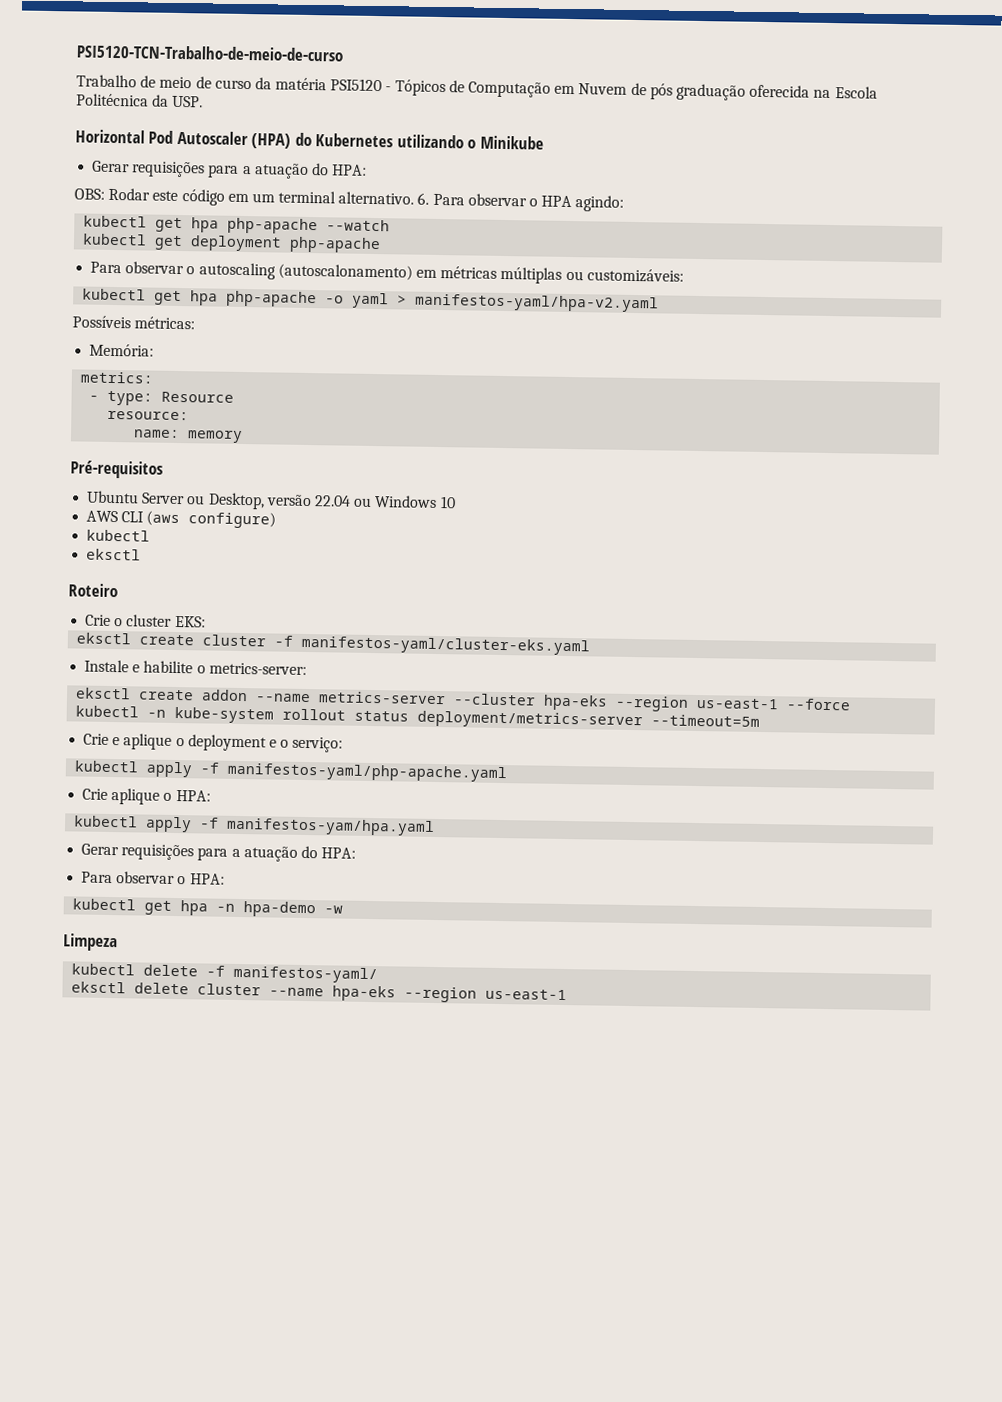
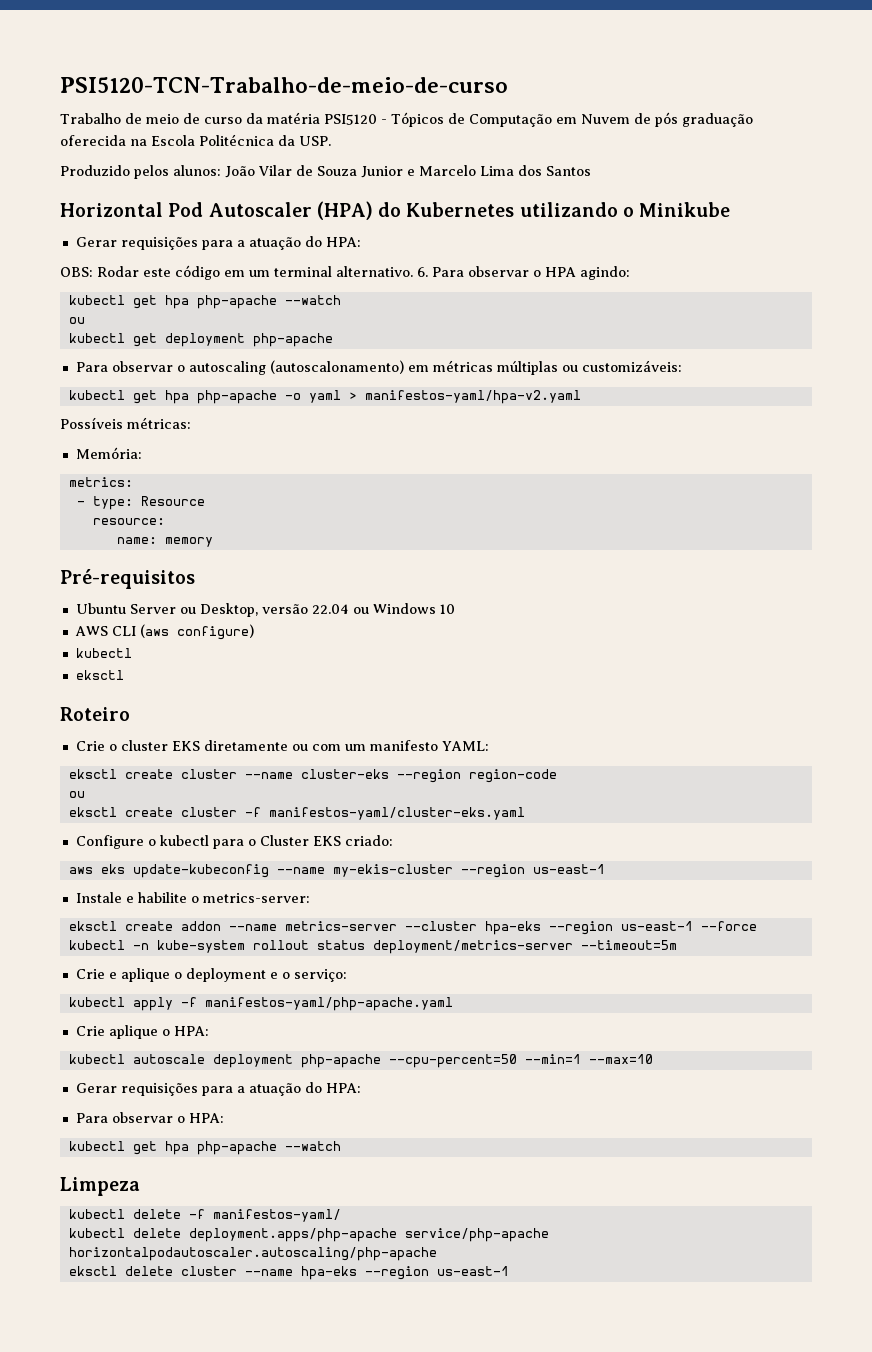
(204, 101) none -> [60,165,591,179] // Produzido pelos alunos: João Vilar de Souza Junior e Marcelo Lima dos Santos
(391, 225) none -> [68,317,85,324] // ou
[174,615,206,628] EKS: -> [171,740,489,751] [68,769,557,783] [68,791,85,798] EKS diretamente ou com um manifesto YAML: // eksctl create cluster --name cluster-eks --region region-code // ou
(591, 645) none -> [75,835,393,849] [68,864,605,878] // Configure o kubectl para o Cluster EKS criado: // aws eks update-kubeconfig --name my-ekis-cluster --region us-east-1
[145,816,436,837] apply -f manifestos-yam/hpa.yaml -> [132,1054,653,1068] autoscale deployment php-apache --cpu-percent=50 --min=1 --max=10
[216,901,344,918] -n hpa-demo -w -> [196,1141,341,1155] php-apache --watch
(379, 974) none -> [68,1228,549,1242] [68,1247,437,1261] // kubectl delete deployment.apps/php-apache service/php-apache horizontalpodautoscaler.autoscaling/php-apache

